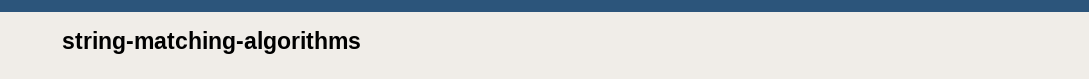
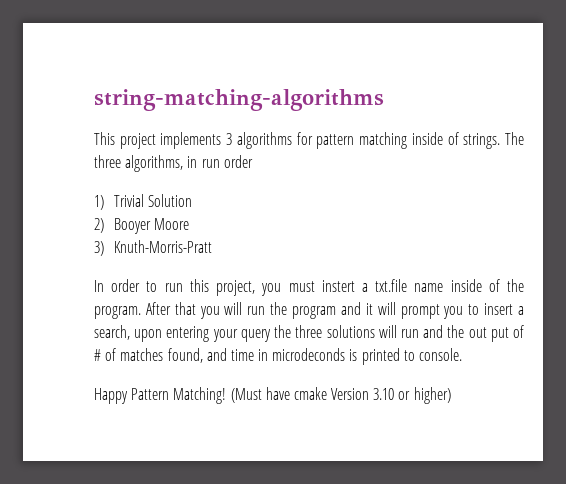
(361, 42) none -> [94,132,525,149] [94,155,253,172] [94,194,193,210] [94,218,190,234] [94,240,213,256] [94,279,524,296] [94,302,525,319] [94,325,524,342] [94,348,463,365] [94,387,451,404] // This project implements 3 algorithms for pattern matching inside of strings. The three algorithms, in run order // 1) Trivial Solution // 2) Booyer Moore // 3) Knuth-Morris-Pratt // In order to run this project, you must instert a txt.file name inside of the program. After that you will run the program and it will prompt you to insert a search, upon entering your query the three solutions will run and the out put of # of matches found, and time in microdeconds is printed to console. // Happy Pattern Matching! (Must have cmake Version 3.10 or higher)

